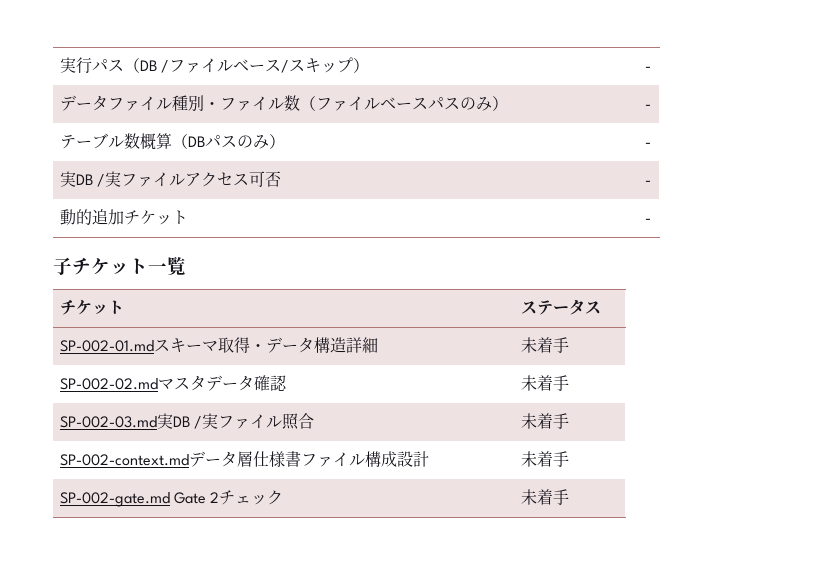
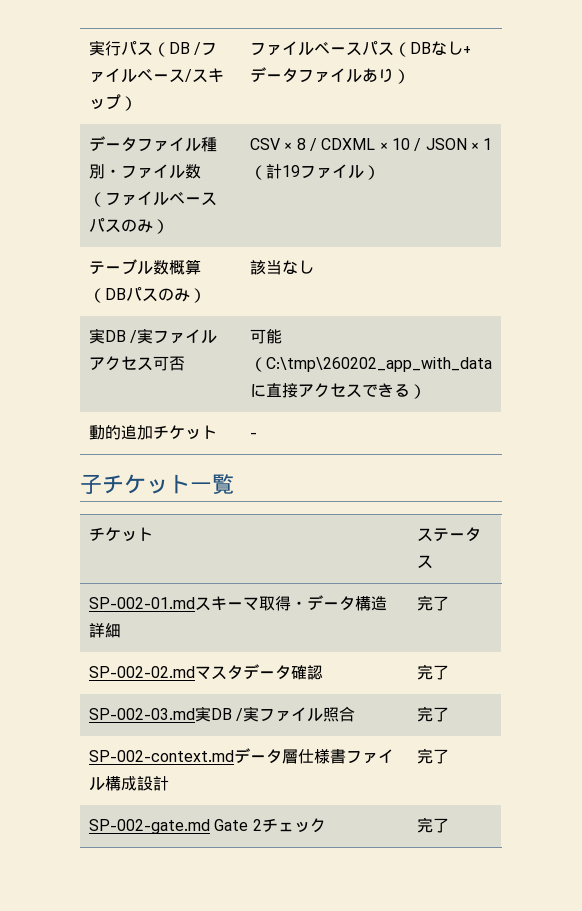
[644,66,651,71] - -> [250,41,472,57] [250,67,411,84] ファイルベースパス（DBなし+データファイルあり）
[644,104,651,109] - -> [250,138,493,151] [250,164,381,180] CSV × 8 / CDXML × 10 / JSON × 1（計19ファイル）
[644,142,651,147] - -> [250,260,315,275] 該当なし
[644,180,651,185] - -> [250,329,283,344] [250,357,493,372] [250,383,427,399] 可能（C:\tmp\260202_app_with_dataに直接アクセスできる）
[520,337,569,353] 未着手 -> [417,595,450,611] 完了
[520,375,569,391] 未着手 -> [417,664,450,680] 完了
[520,413,569,429] 未着手 -> [417,706,450,722] 完了
[520,451,569,467] 未着手 -> [417,748,450,764] 完了
[520,489,569,505] 未着手 -> [417,817,450,833] 完了

